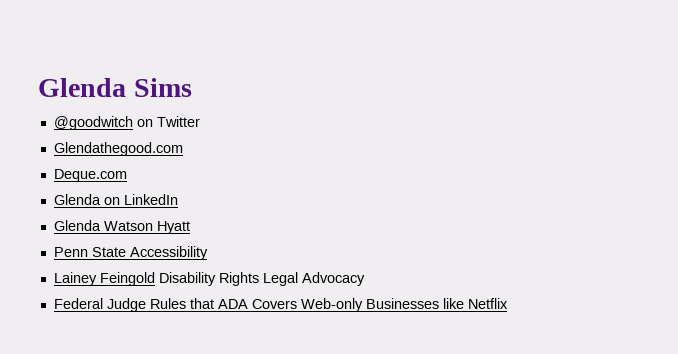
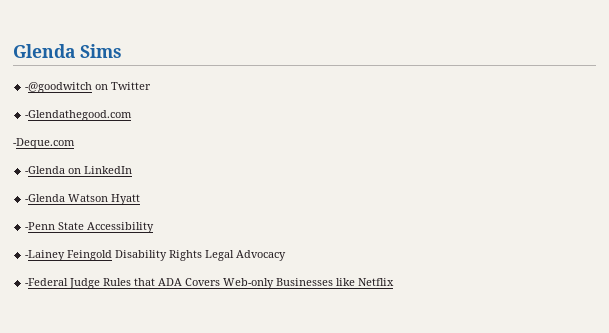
[53,116,133,130] @goodwitch -> [25,82,93,93] -@goodwitch
[53,142,183,156] [53,169,127,182] [53,194,101,205] Glendathegood.com // Deque.com // Glenda -> [25,110,133,121] [13,138,75,149] [25,166,66,174] -Glendathegood.com // -Deque.com // -Glenda
[53,220,101,231] Glenda -> [25,194,66,202] -Glenda
[53,247,88,257] Penn -> [25,222,56,230] -Penn
[53,272,97,286] Lainey -> [25,250,66,261] -Lainey
[53,298,103,309] Federal -> [25,278,69,286] -Federal

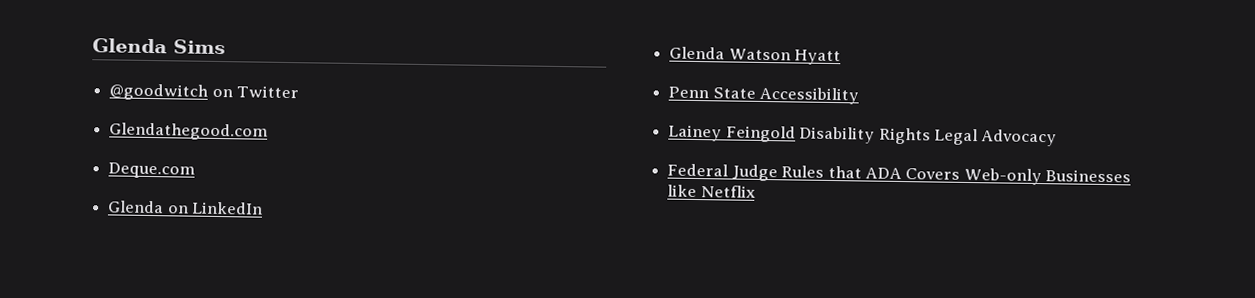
[25,82,93,93] -@goodwitch -> [109,83,209,101] @goodwitch
[25,110,133,121] [13,138,75,149] [25,166,66,174] -Glendathegood.com // -Deque.com // -Glenda -> [109,122,269,141] [108,162,196,179] [108,200,165,214] Glendathegood.com // Deque.com // Glenda
[25,194,66,202] -Glenda -> [669,46,726,60] Glenda
[25,222,56,230] -Penn -> [668,86,710,99] Penn
[25,250,66,261] -Lainey -> [668,124,723,142] Lainey
[25,278,69,286] -Federal -> [667,163,729,177] Federal

